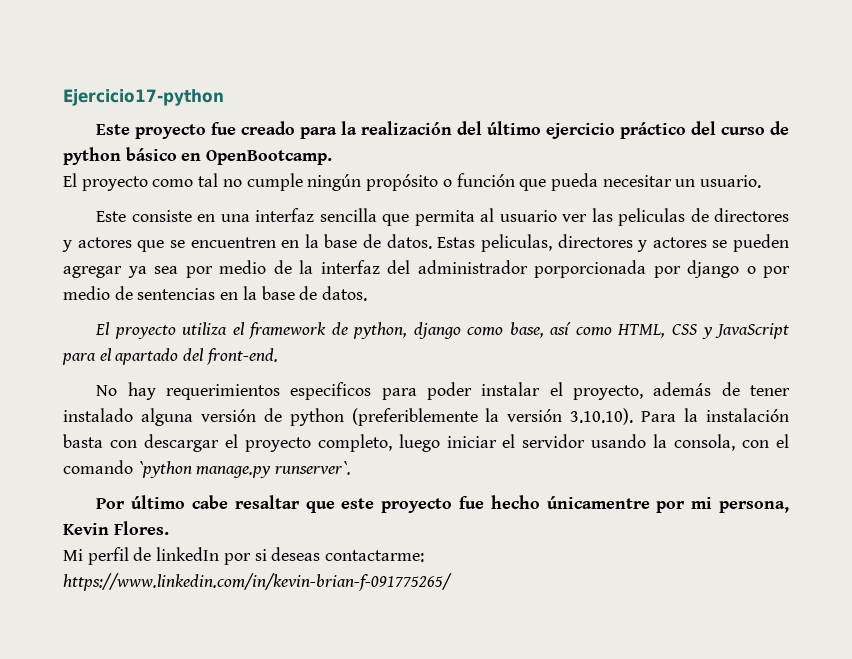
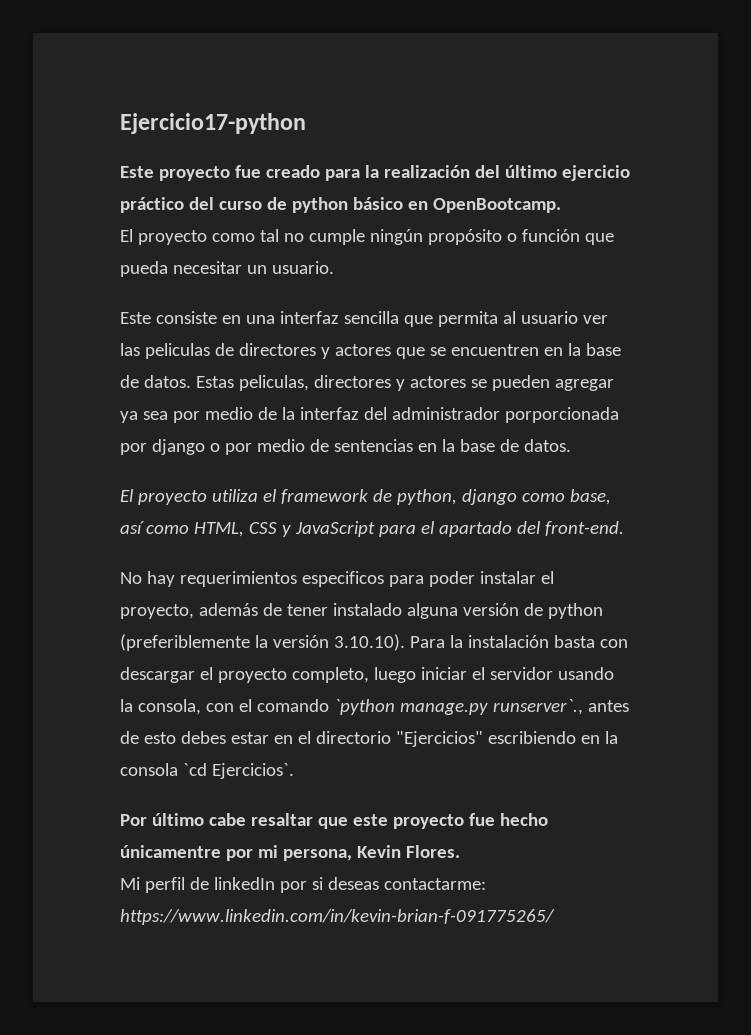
[275,461,352,475] runserver`. -> [492,699,629,715] [120,731,618,747] [120,763,294,779] runserver`., antes de esto debes estar en el directorio "Ejercicios" escribiendo en la consola `cd Ejercicios`.

